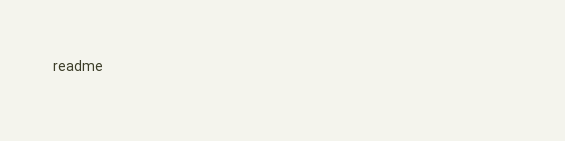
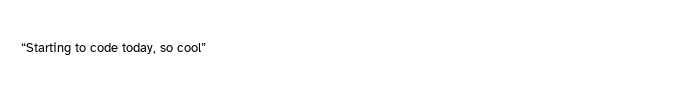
[53,60,103,71] readme -> [21,42,206,56] “Starting to code today, so cool”

